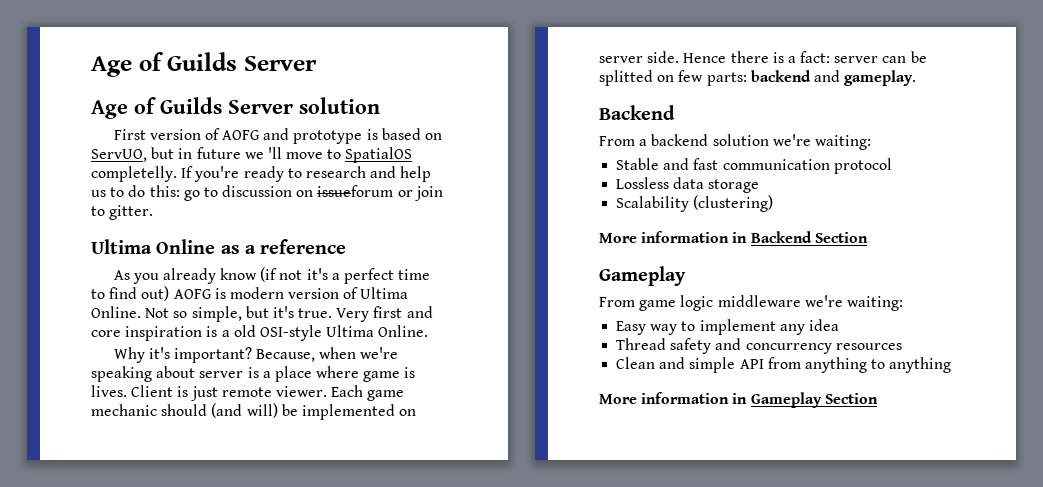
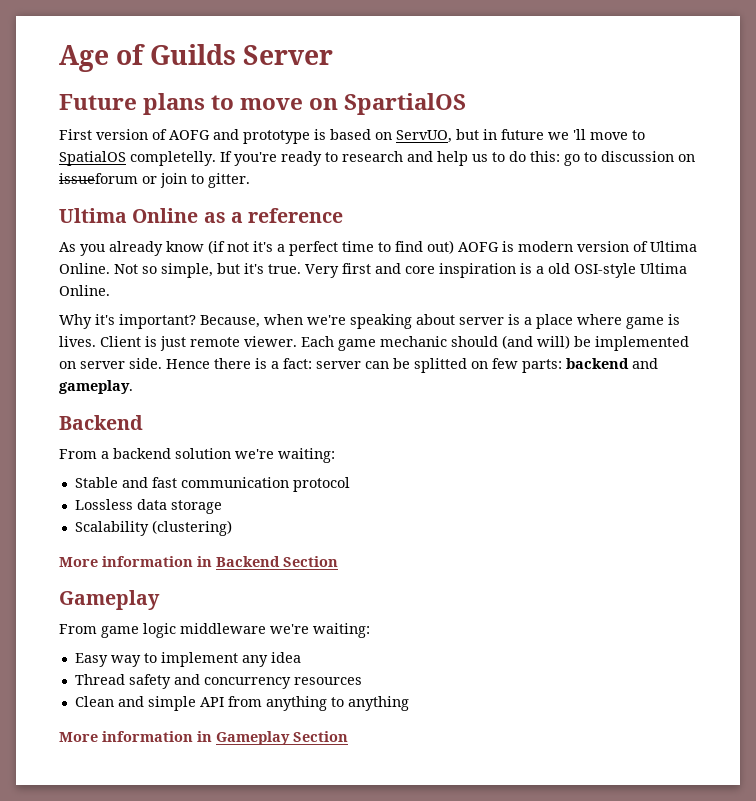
[91,97,380,119] Age of Guilds Server solution -> [59,93,467,115] Future plans to move on SpartialOS

